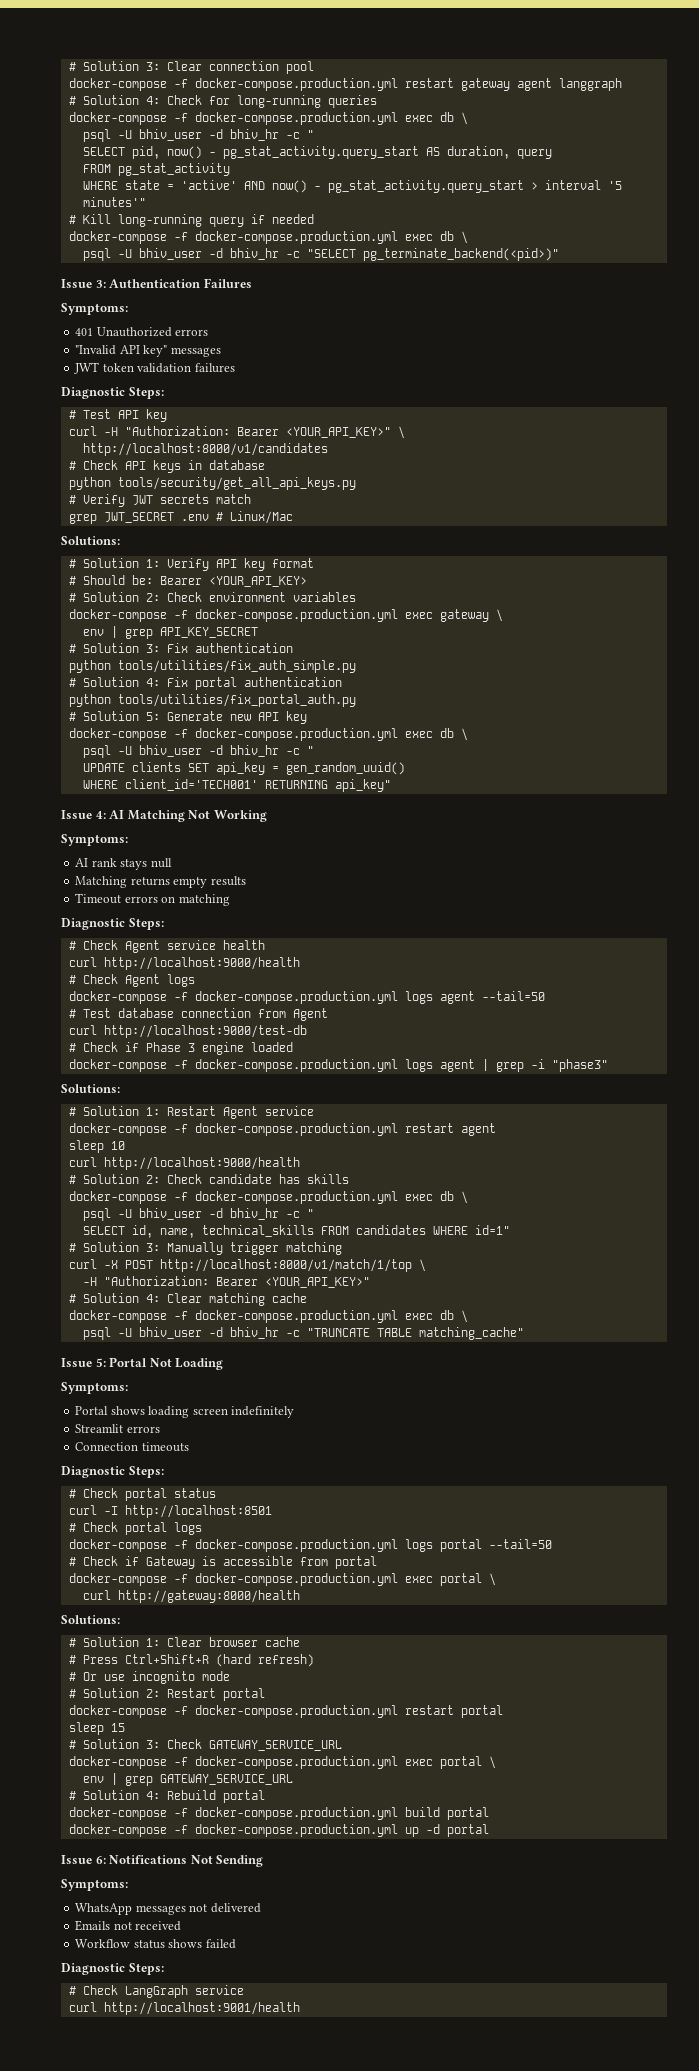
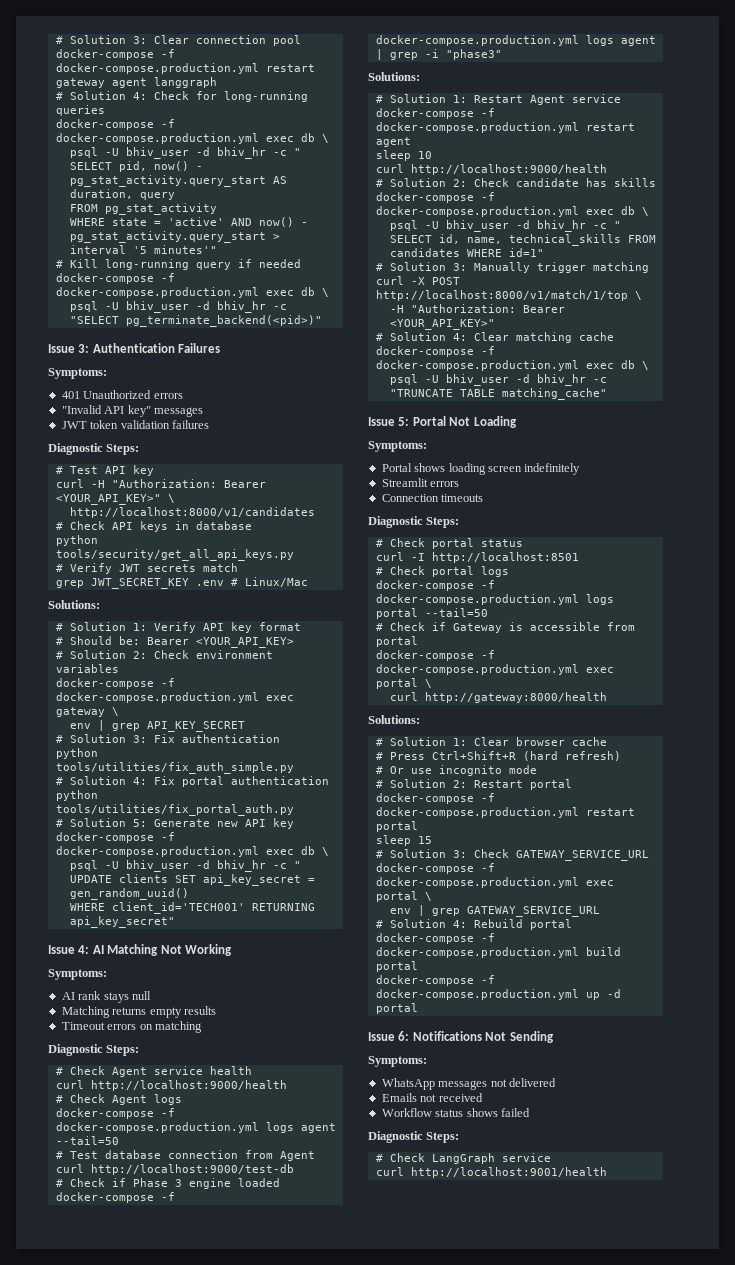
[103,512,174,523] JWT_SECRET -> [90,578,189,589] JWT_SECRET_KEY
[215,762,265,775] api_key -> [202,874,301,886] api_key_secret
[334,779,391,792] api_key" -> [69,916,175,928] api_key_secret"

